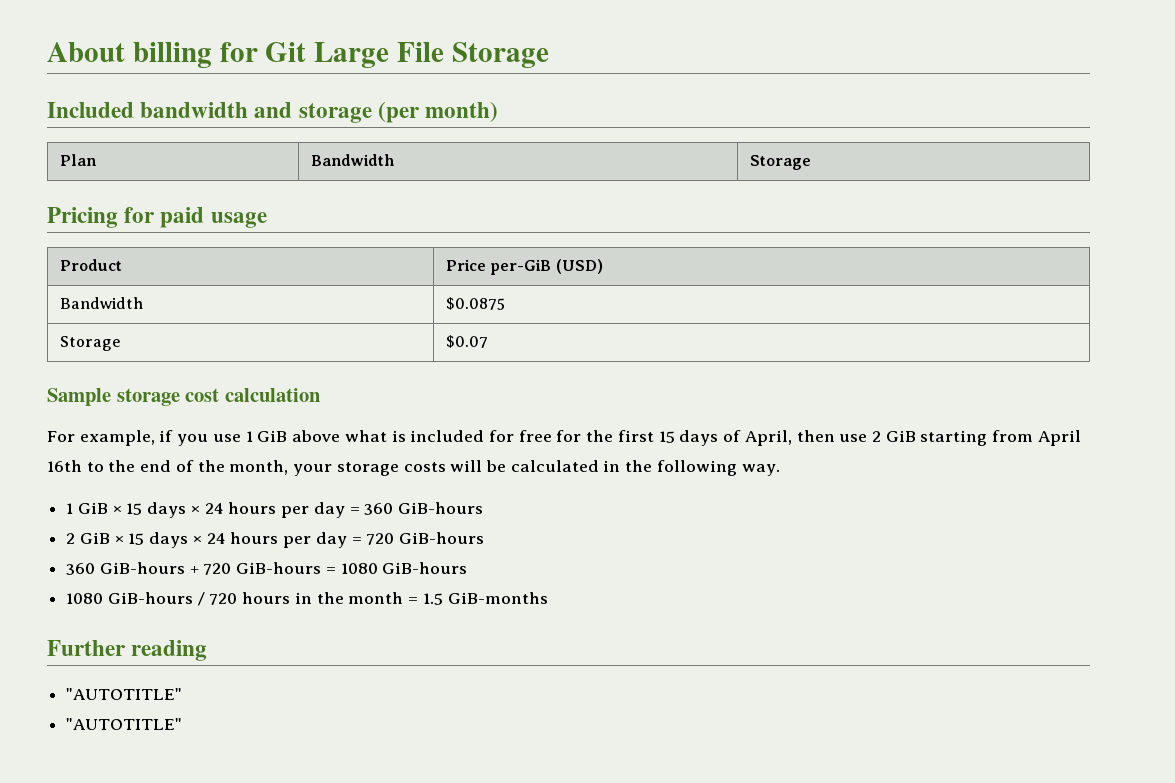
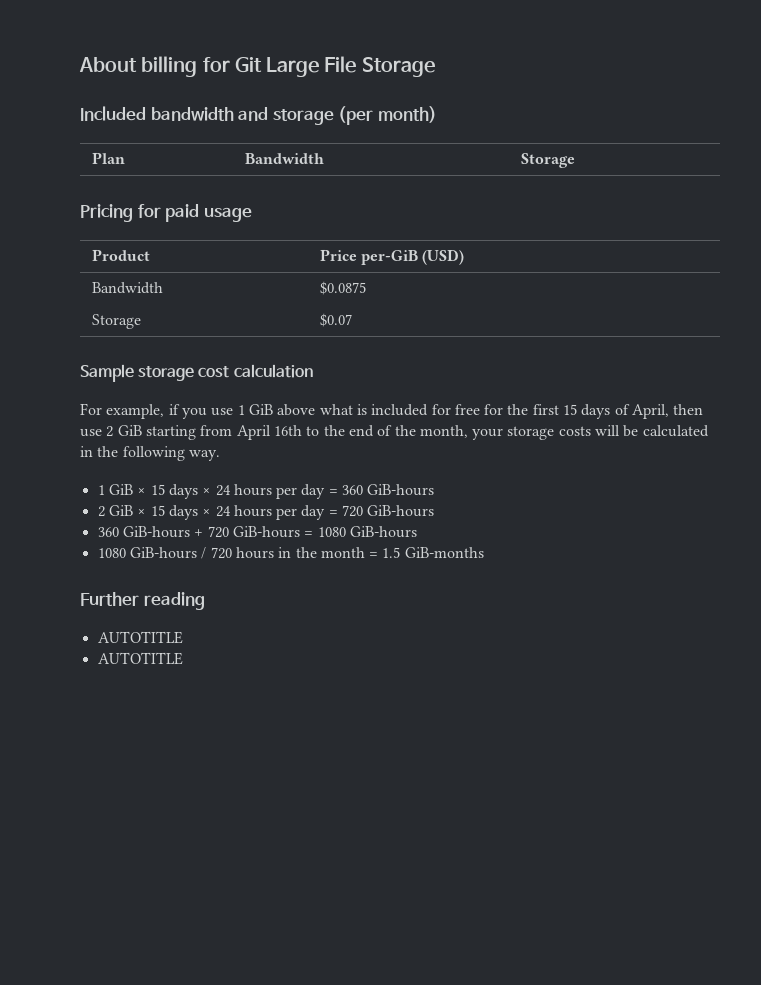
[66,688,183,700] [66,718,183,730] "AUTOTITLE" // "AUTOTITLE" -> [97,631,183,644] [97,652,183,665] AUTOTITLE // AUTOTITLE

